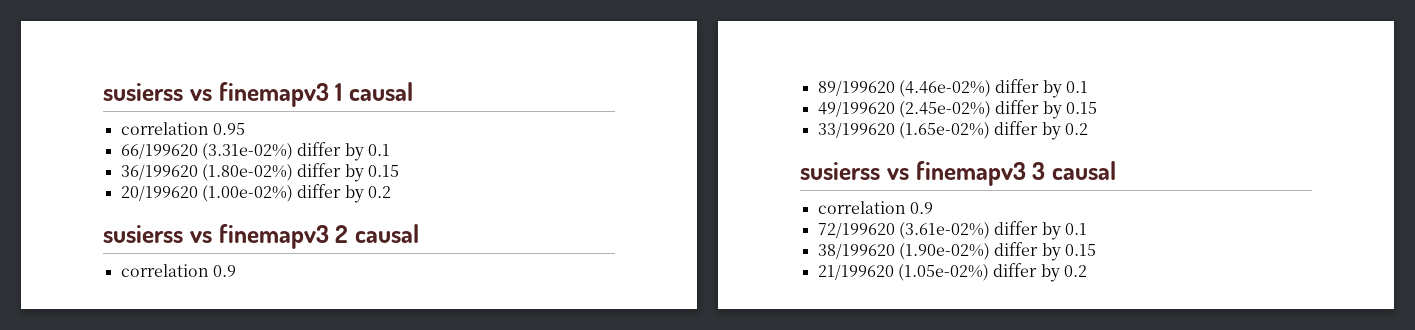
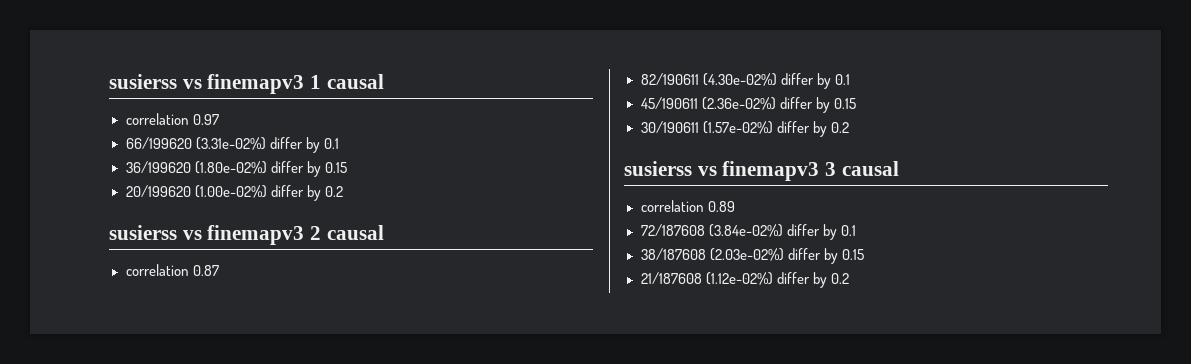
[212,123,245,135] 0.95 -> [192,114,219,125] 0.97
[212,265,236,277] [817,79,1088,98] [817,100,1097,119] [817,122,990,139] 0.9 // 89/199620 (4.46e-02%) differ by 0.1 // 49/199620 (2.45e-02%) differ by 0.15 // 33/199620 (1.65e-02%) -> [192,265,219,276] [640,73,850,89] [640,97,856,113] [640,121,773,134] 0.87 // 82/190611 (4.30e-02%) differ by 0.1 // 45/190611 (2.36e-02%) differ by 0.15 // 30/190611 (1.57e-02%)
[909,202,933,214] [817,221,1087,240] [817,242,1096,261] [817,264,989,281] 0.9 // 72/199620 (3.61e-02%) differ by 0.1 // 38/199620 (1.90e-02%) differ by 0.15 // 21/199620 (1.05e-02%) -> [707,201,735,212] [640,224,856,240] [640,248,864,264] [640,272,773,285] 0.89 // 72/187608 (3.84e-02%) differ by 0.1 // 38/187608 (2.03e-02%) differ by 0.15 // 21/187608 (1.12e-02%)

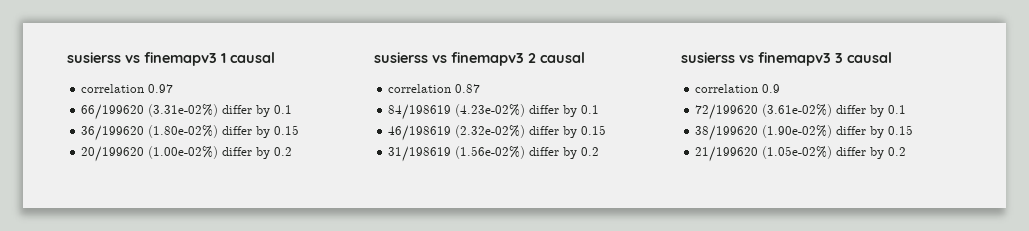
[640,73,850,89] [640,97,856,113] [640,121,773,134] 82/190611 (4.30e-02%) differ by 0.1 // 45/190611 (2.36e-02%) differ by 0.15 // 30/190611 (1.57e-02%) -> [388,104,600,120] [388,125,607,141] [388,146,526,162] 84/198619 (4.23e-02%) differ by 0.1 // 46/198619 (2.32e-02%) differ by 0.15 // 31/198619 (1.56e-02%)
[707,201,735,212] [640,224,856,240] [640,248,864,264] [640,272,773,285] 0.89 // 72/187608 (3.84e-02%) differ by 0.1 // 38/187608 (2.03e-02%) differ by 0.15 // 21/187608 (1.12e-02%) -> [762,84,781,93] [695,104,907,120] [695,125,914,141] [695,146,833,162] 0.9 // 72/199620 (3.61e-02%) differ by 0.1 // 38/199620 (1.90e-02%) differ by 0.15 // 21/199620 (1.05e-02%)

